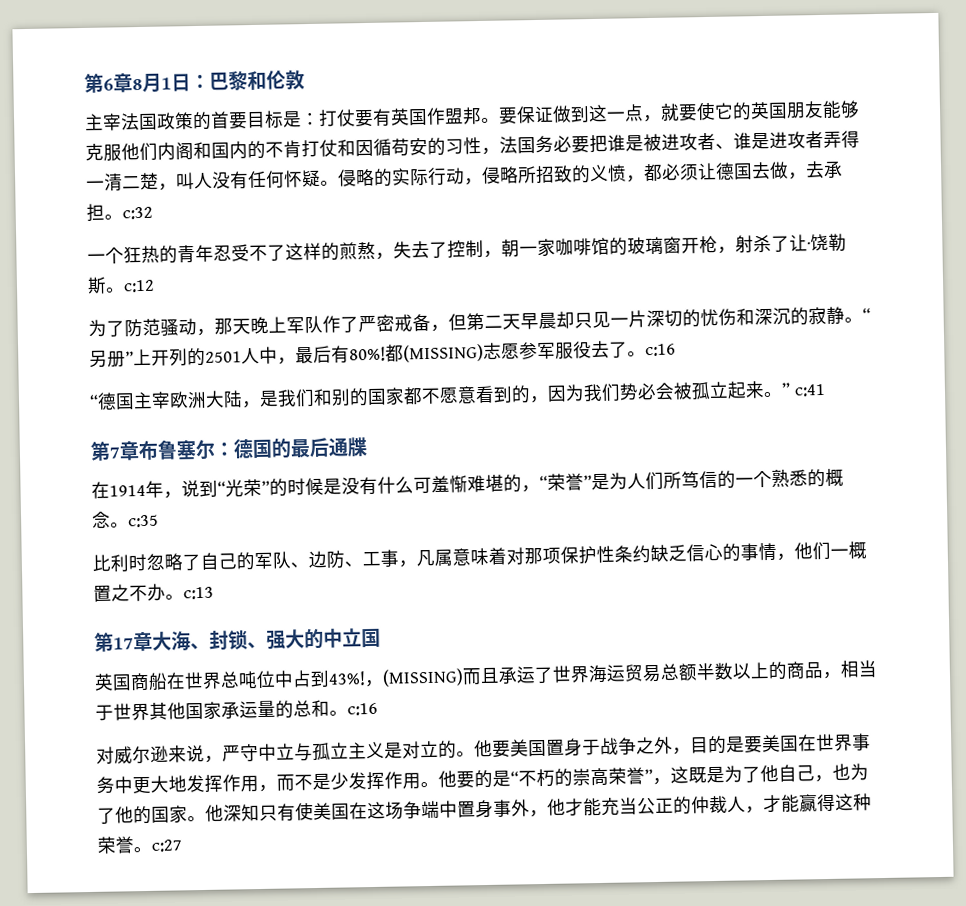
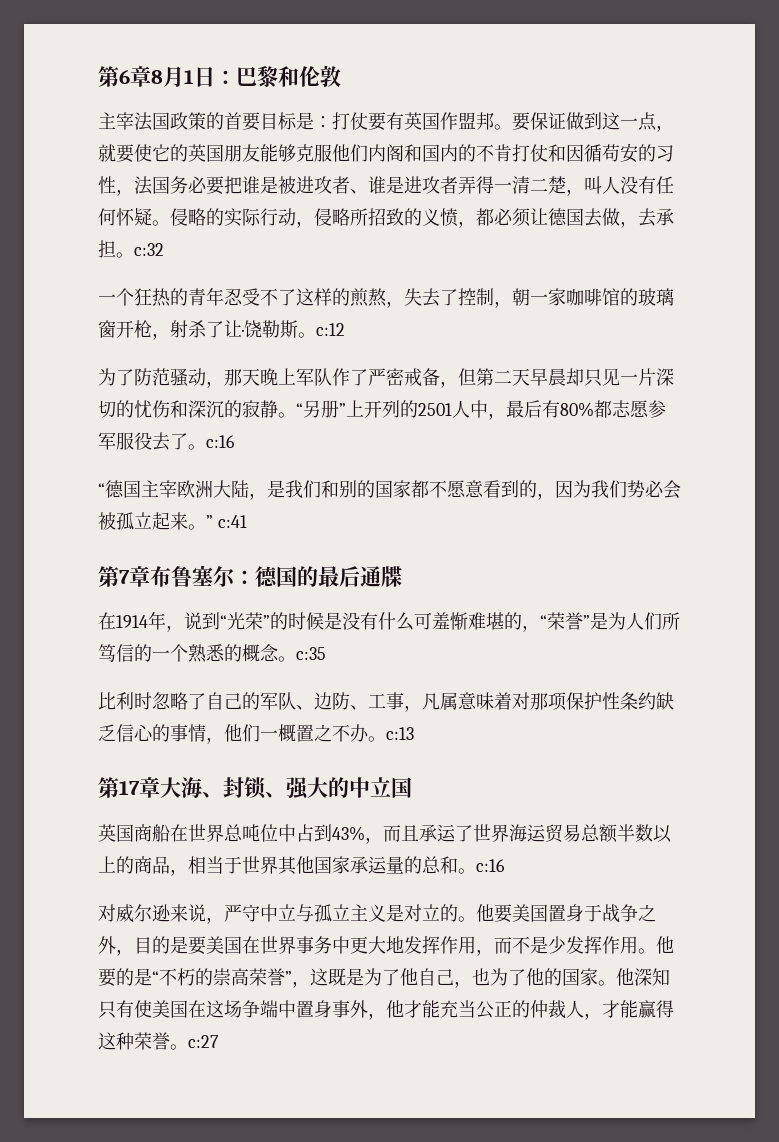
[349,343,484,363] 80%!都(MISSING) -> [560,400,612,418] 80%都
[328,668,464,688] 43%!，(MISSING) -> [332,826,383,844] 43%，

